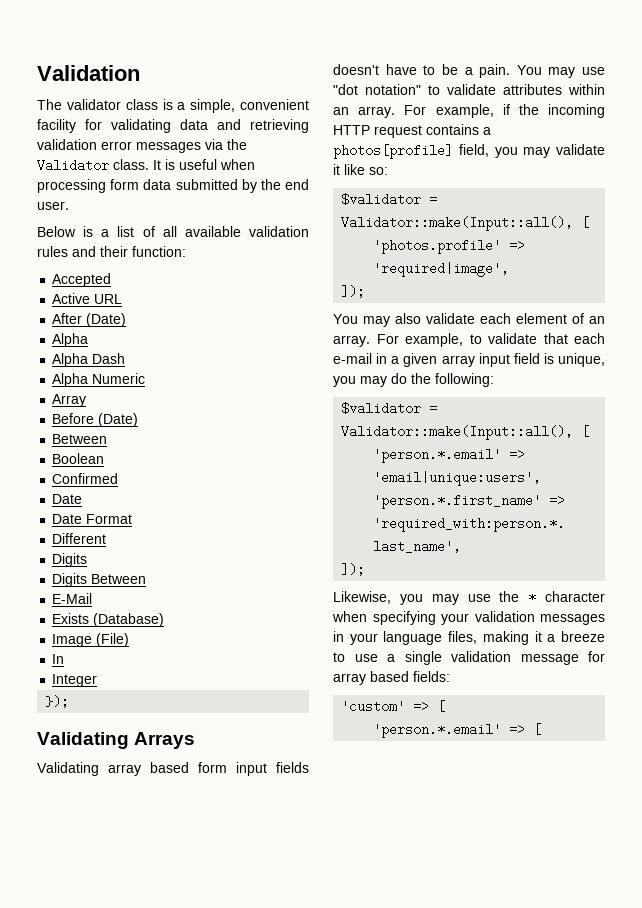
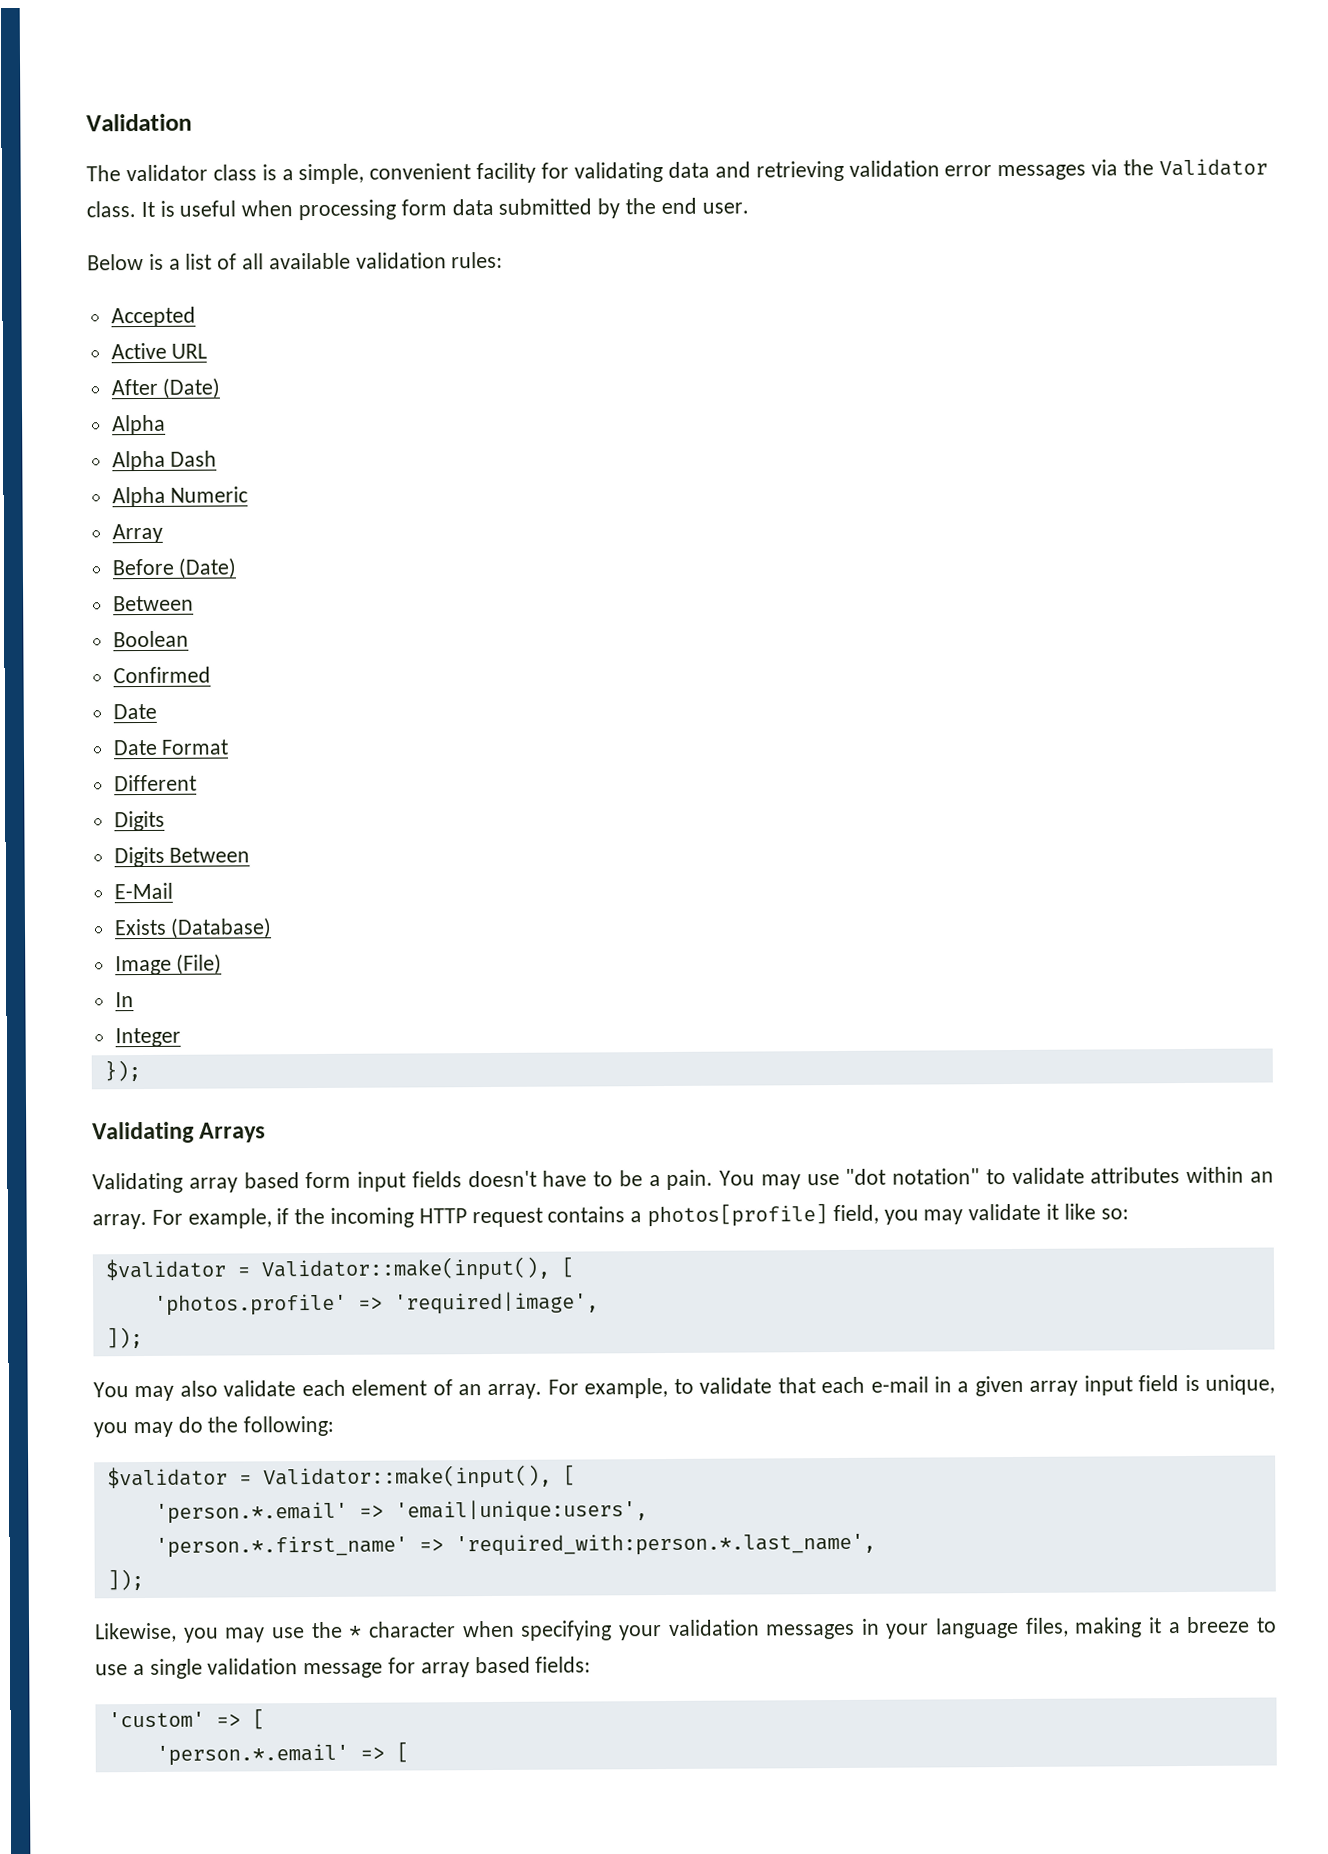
[37,246,186,257] rules and their function: -> [451,251,504,269] rules:
[341,216,574,231] Validator::make(Input::all(), -> [260,1256,551,1282] Validator::make(input(),
[341,425,574,440] Validator::make(Input::all(), -> [262,1464,552,1490] Validator::make(input(),

